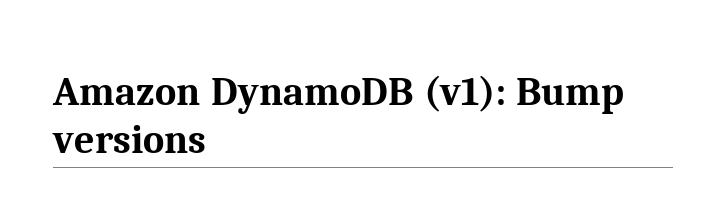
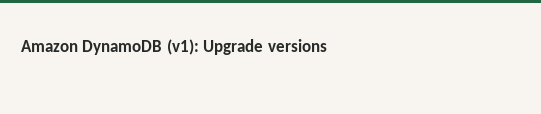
[516,78,625,114] Bump -> [203,39,264,55] Upgrade

